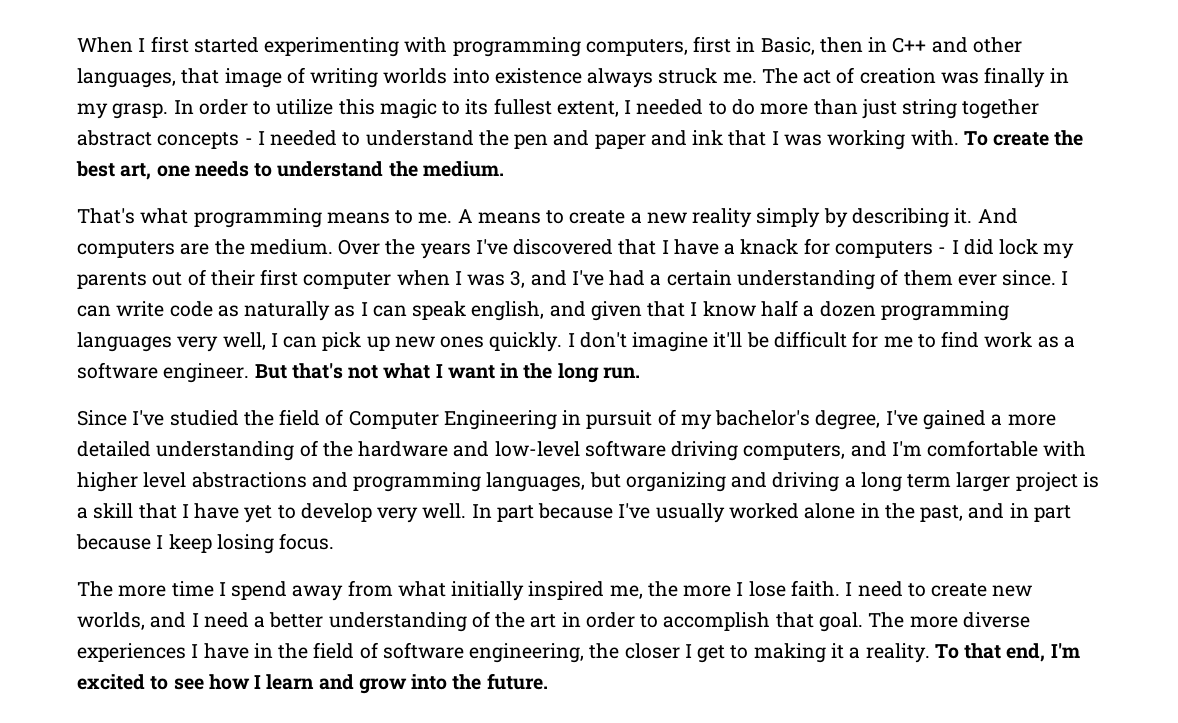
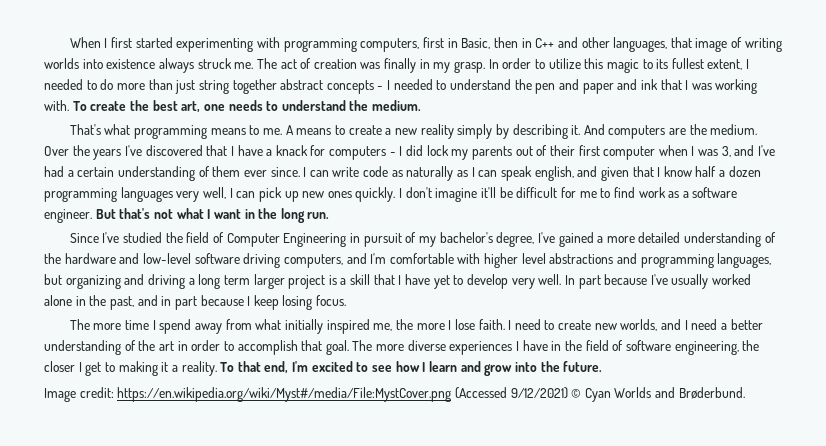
(548, 681) none -> [44,387,745,402] // Image credit: https://en.wikipedia.org/wiki/Myst#/media/File:MystCover.png (Accessed 9/12/2021) © Cyan Worlds and Brøderbund.

